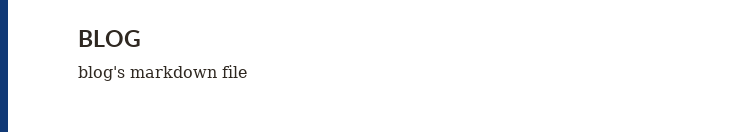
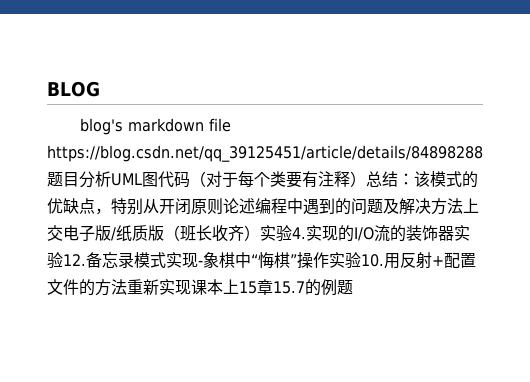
(247, 71) none -> [47,145,483,162] [47,171,478,188] [47,198,479,215] [47,225,470,242] [47,252,476,269] [47,279,353,296] https://blog.csdn.net/qq_39125451/article/details/84898288题目分析UML图代码（对于每个类要有注释）总结：该模式的优缺点，特别从开闭原则论述编程中遇到的问题及解决方法上交电子版/纸质版（班长收齐）实验4.实现的I/O流的装饰器实验12.备忘录模式实现-象棋中“悔棋”操作实验10.用反射+配置文件的方法重新实现课本上15章15.7的例题

